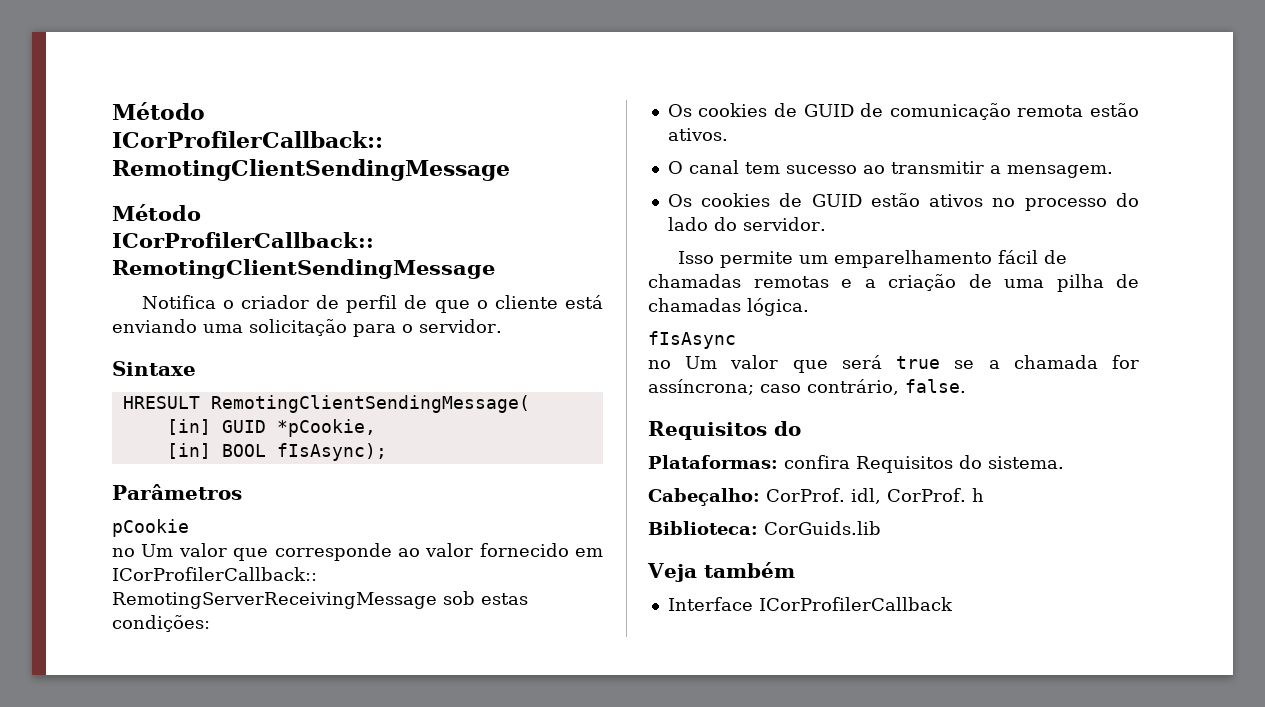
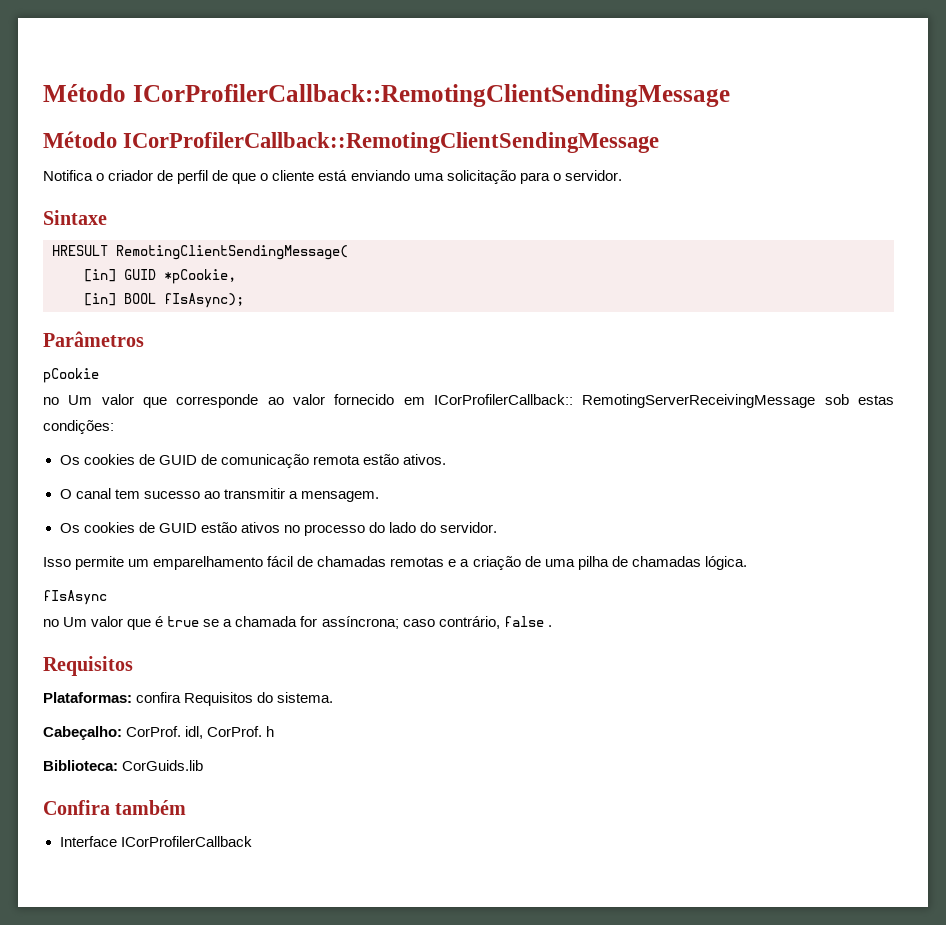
[841,355,882,369] será -> [155,616,164,627] é
[905,379,966,393] [648,421,801,440] false. // Requisitos do -> [503,616,552,627] [43,656,133,676] false . // Requisitos
[647,563,697,582] Veja -> [43,800,110,815] Confira

